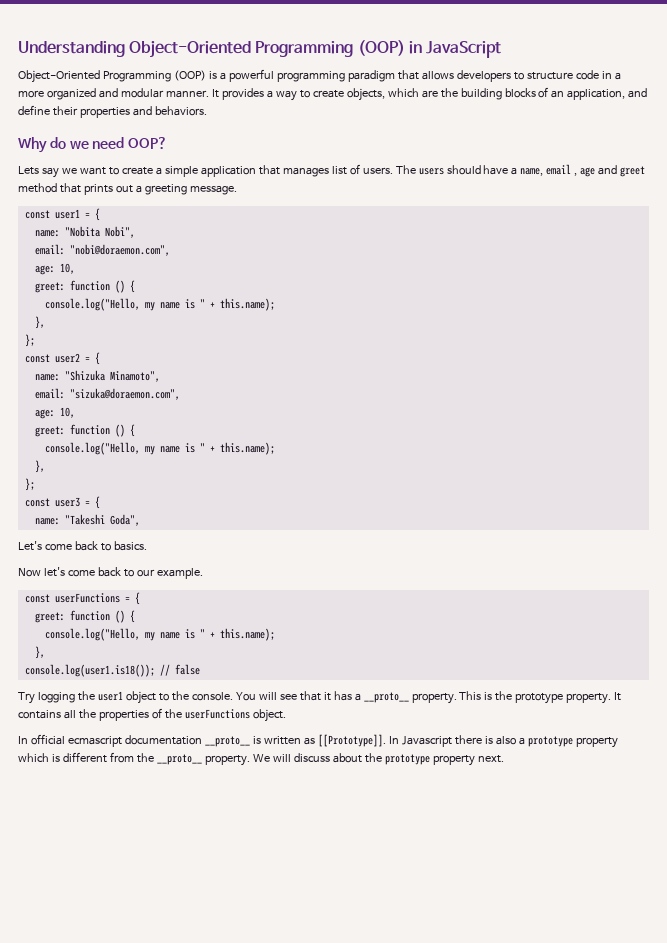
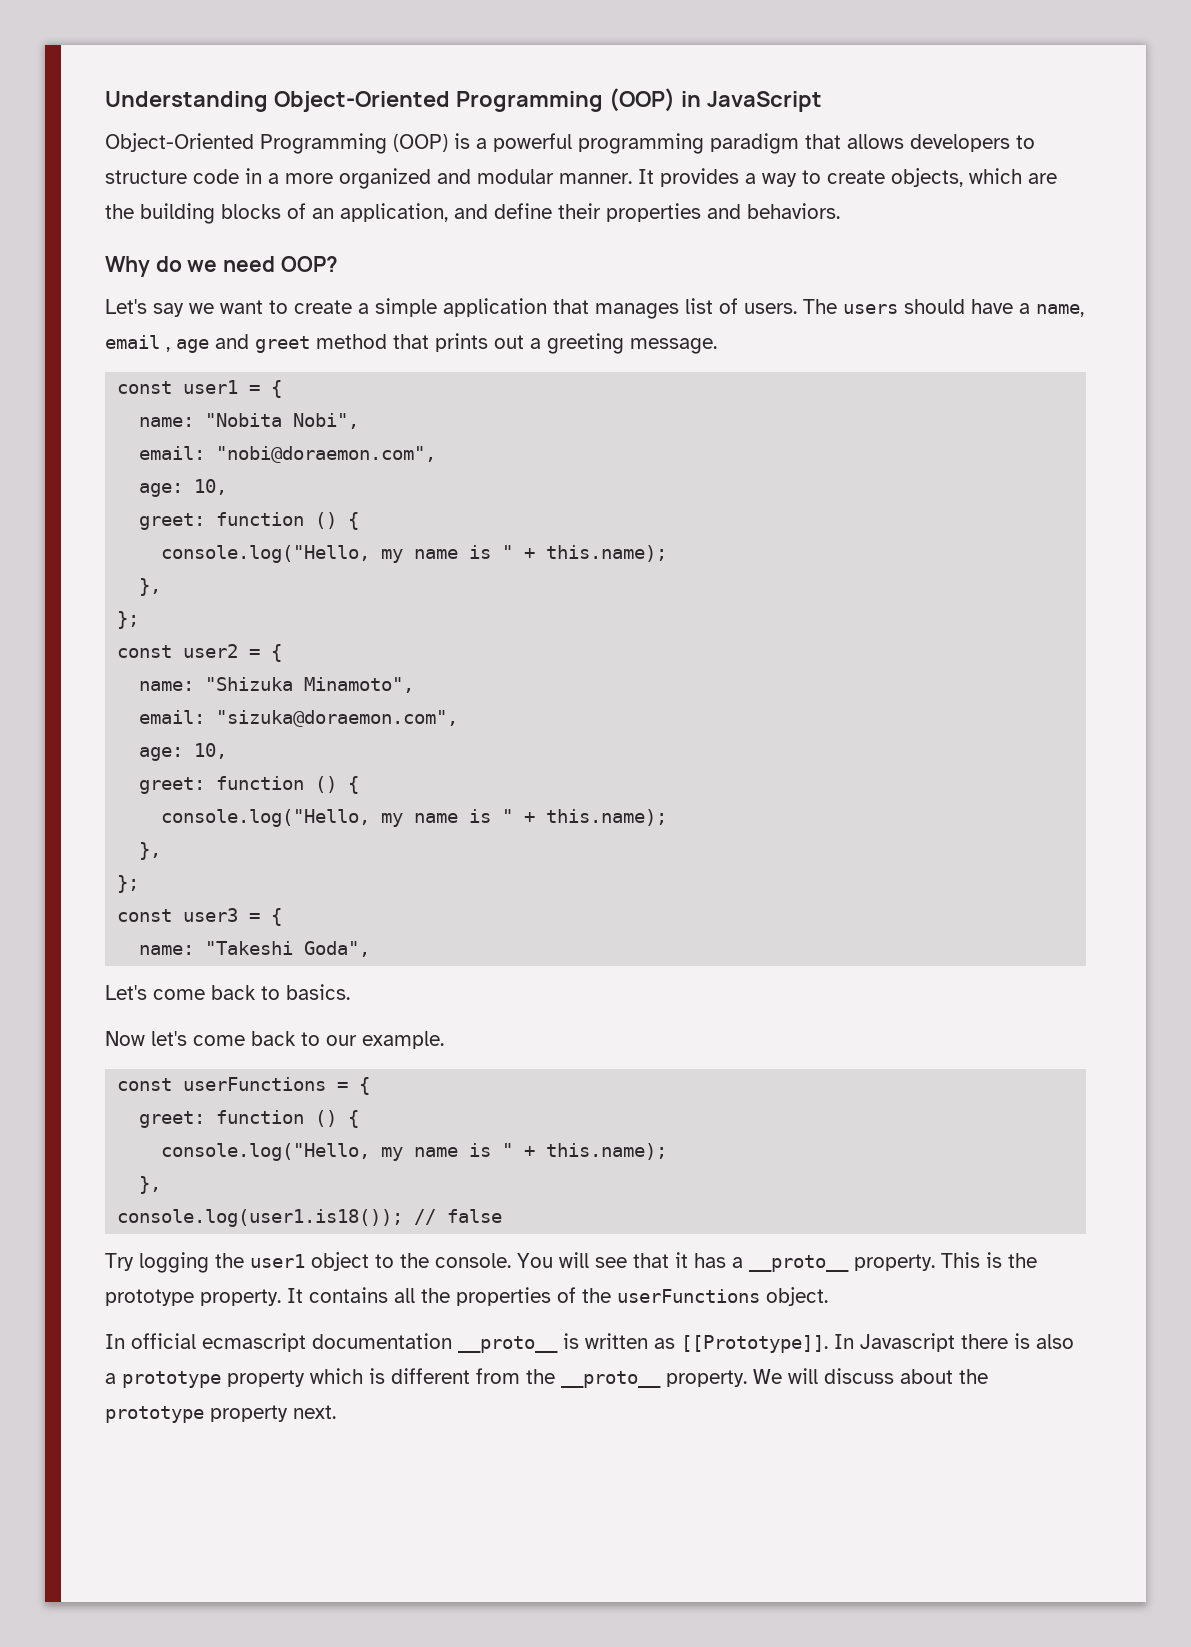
[18,166,39,175] Lets -> [105,299,147,314] Let's

